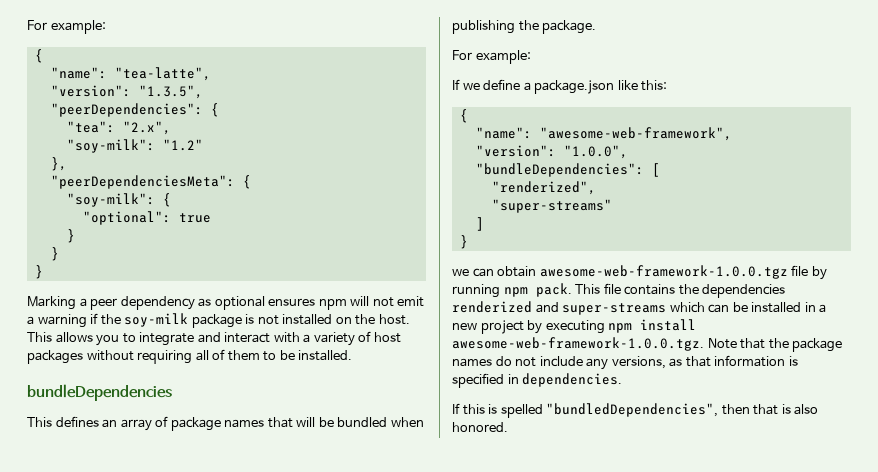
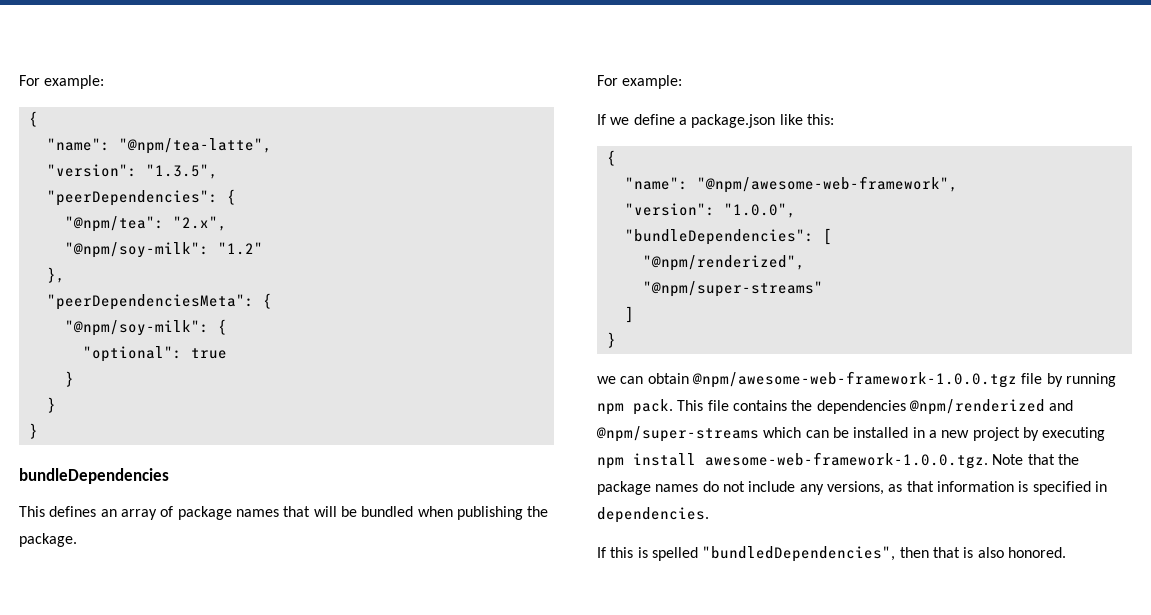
[114,67,211,81] "tea-latte", -> [118,138,272,154] "@npm/tea-latte",
[66,121,115,133] "tea": -> [64,216,164,232] "@npm/tea":
[66,139,155,153] "soy-milk": -> [64,242,209,258] "@npm/soy-milk":
[66,193,155,207] "soy-milk": -> [64,320,209,336] "@npm/soy-milk":
[27,296,425,310] [27,313,410,328] [27,331,401,346] [27,349,353,364] // Marking a peer dependency as optional ensures npm will not emit a warning if the soy-milk package is not installed on the host. This allows you to integrate and interact with a variety of host packages without requiring all of them to be installed. -> (38, 431) none
[539,127,732,141] "awesome-web-framework", -> [696,176,958,193] "@npm/awesome-web-framework",
[491,181,596,195] [491,199,612,213] "renderized", // "super-streams" -> [642,255,805,271] [642,281,823,297] "@npm/renderized", // "@npm/super-streams"
[539,265,788,279] awesome-web-framework-1.0.0.tgz -> [691,371,1017,388] @npm/awesome-web-framework-1.0.0.tgz
[452,301,667,315] renderized and super-streams -> [908,399,1074,415] [596,426,759,442] @npm/renderized and @npm/super-streams

